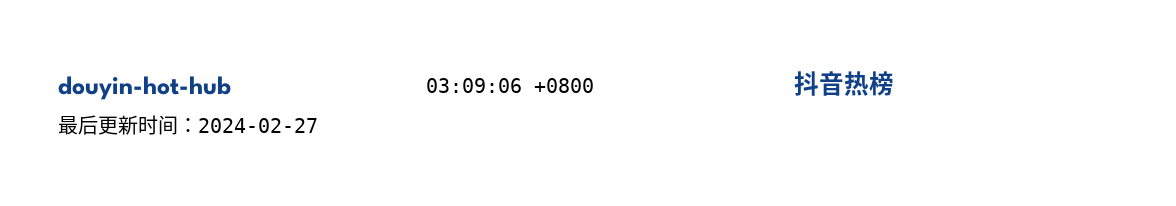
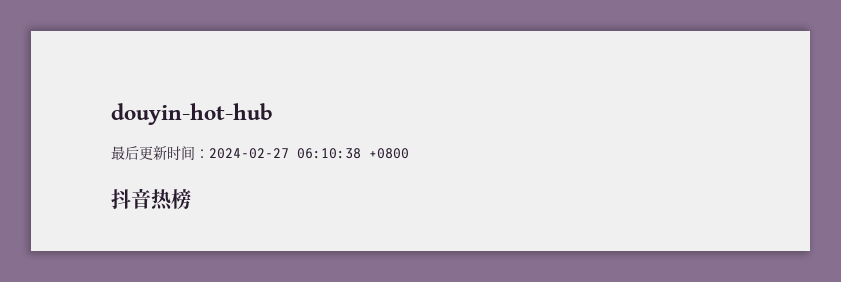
[426,78,522,93] 03:09:06 -> [297,148,361,159] 06:10:38

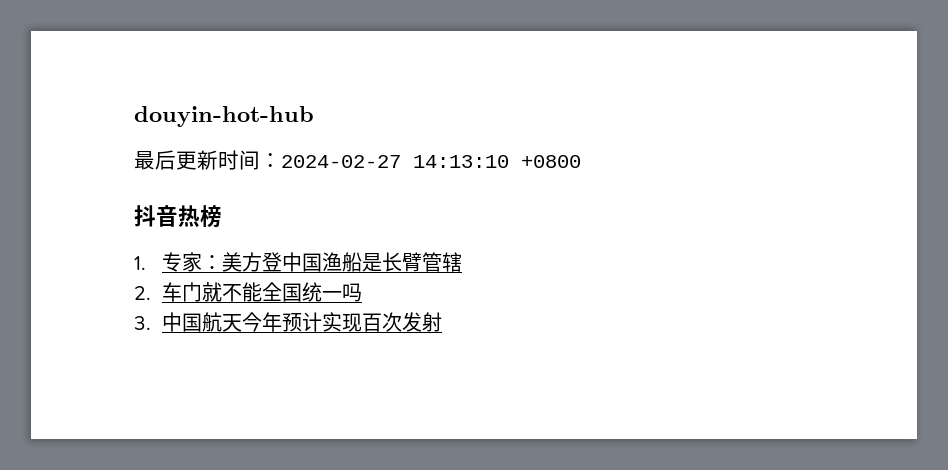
[297,148,361,159] 06:10:38 -> [413,155,509,168] 14:13:10
(191, 199) none -> [134,252,463,272] [134,282,363,302] [134,312,443,332] // 1.专家：美方登中国渔船是长臂管辖 // 2.车门就不能全国统一吗 // 3.中国航天今年预计实现百次发射

